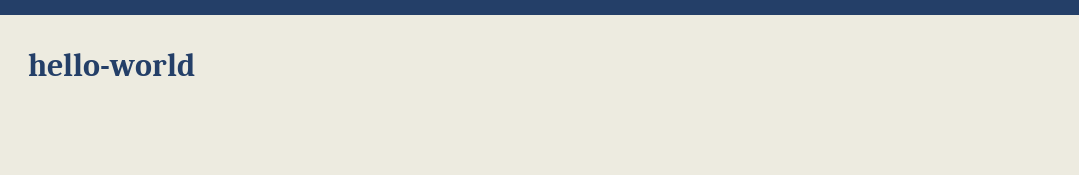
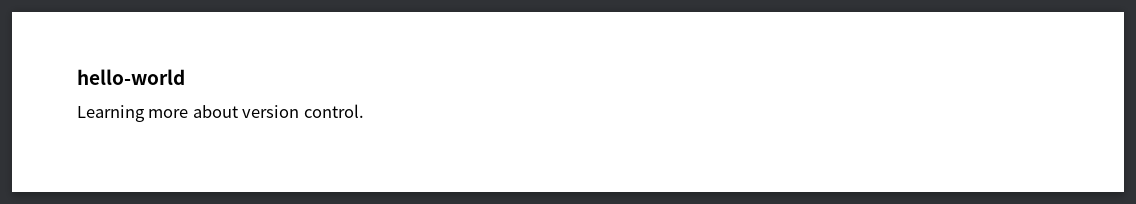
(195, 64) none -> [77,104,364,122] // Learning more about version control.

